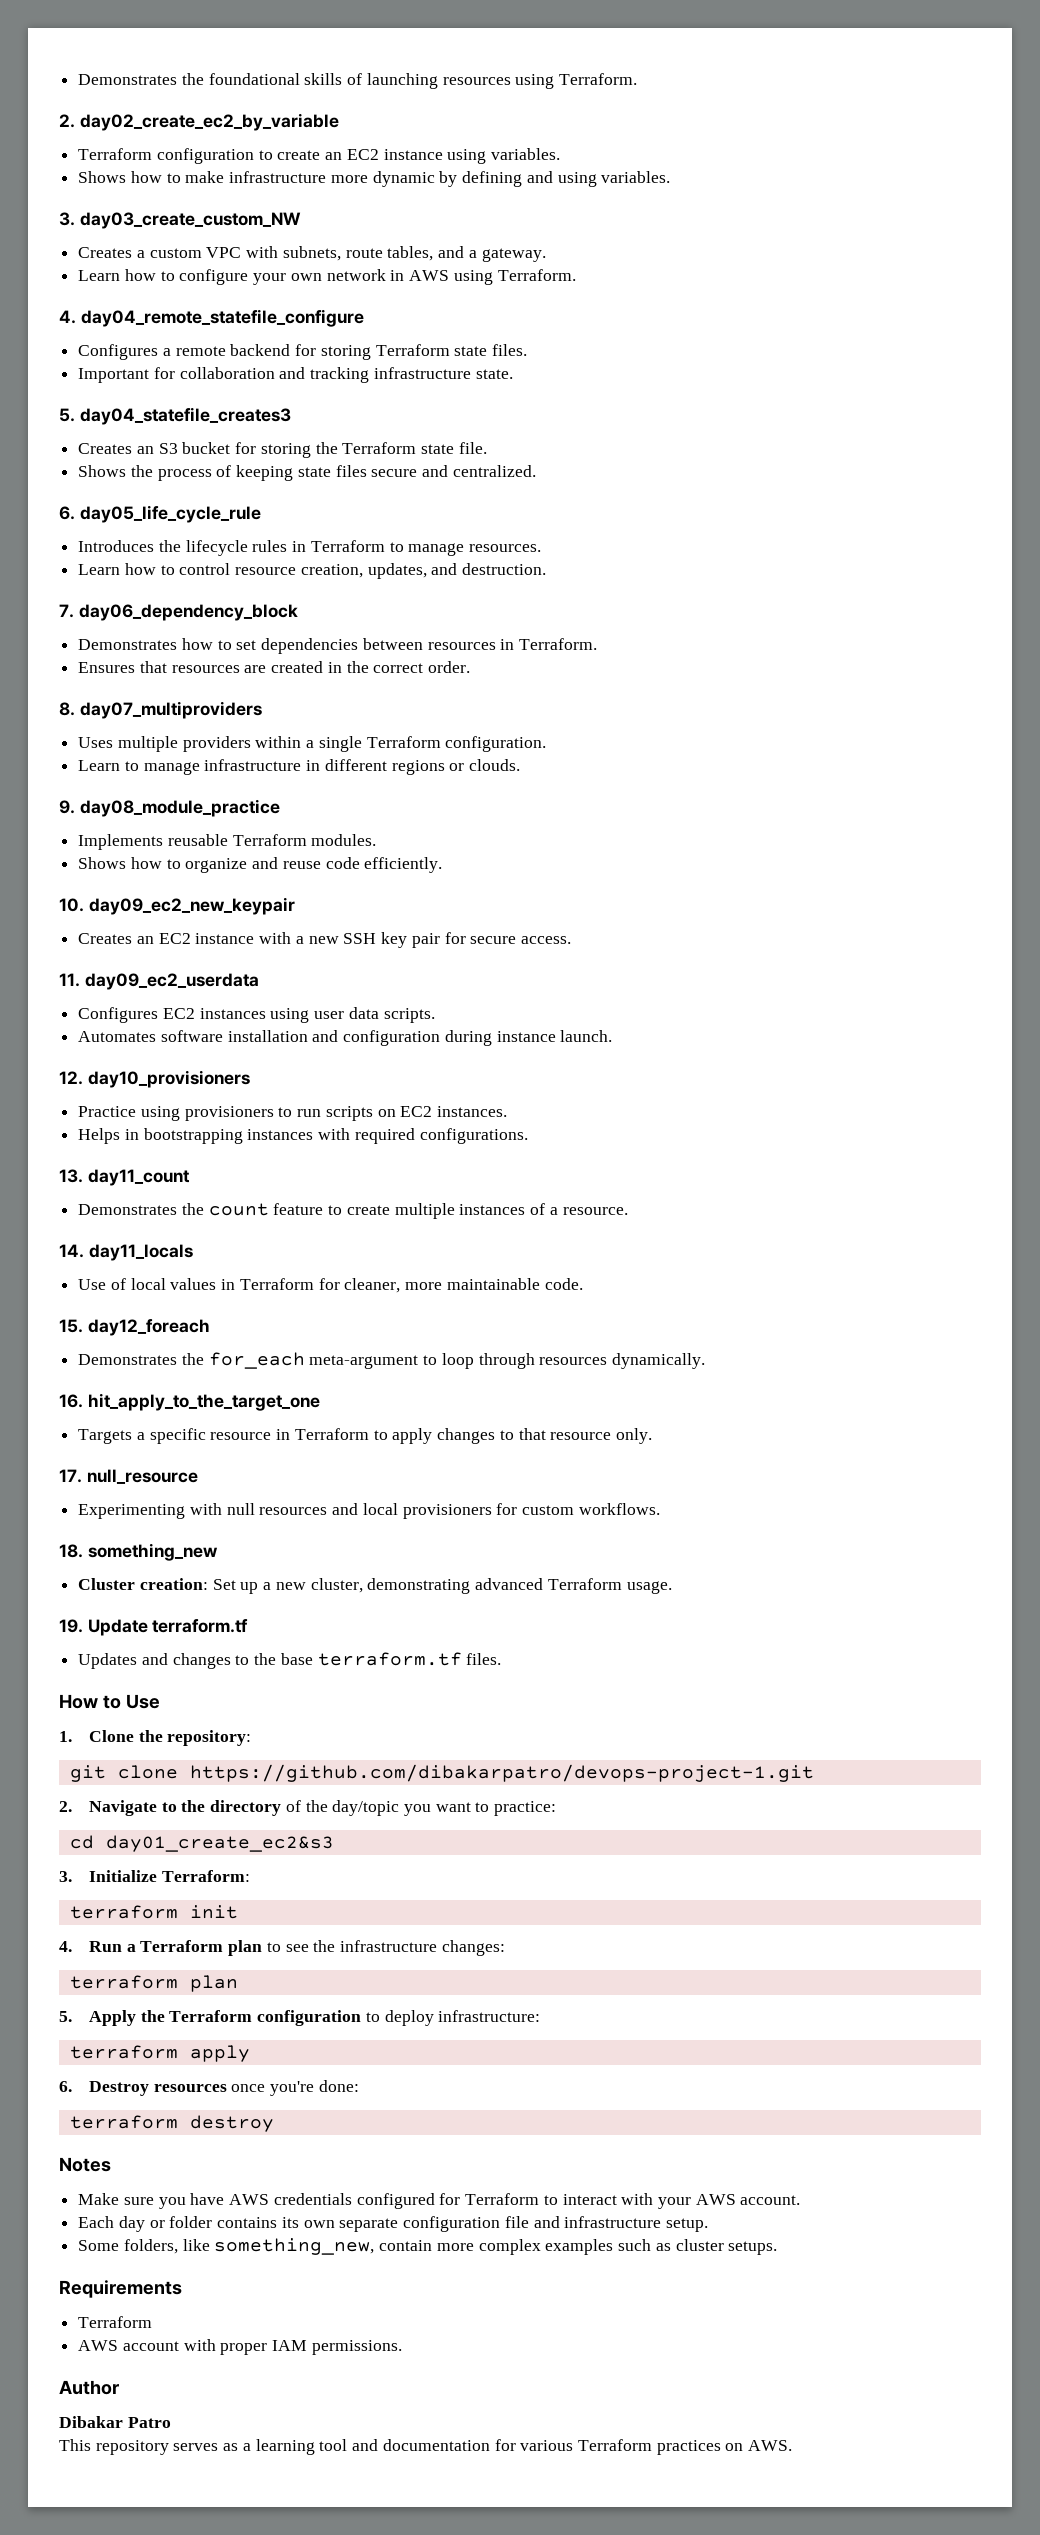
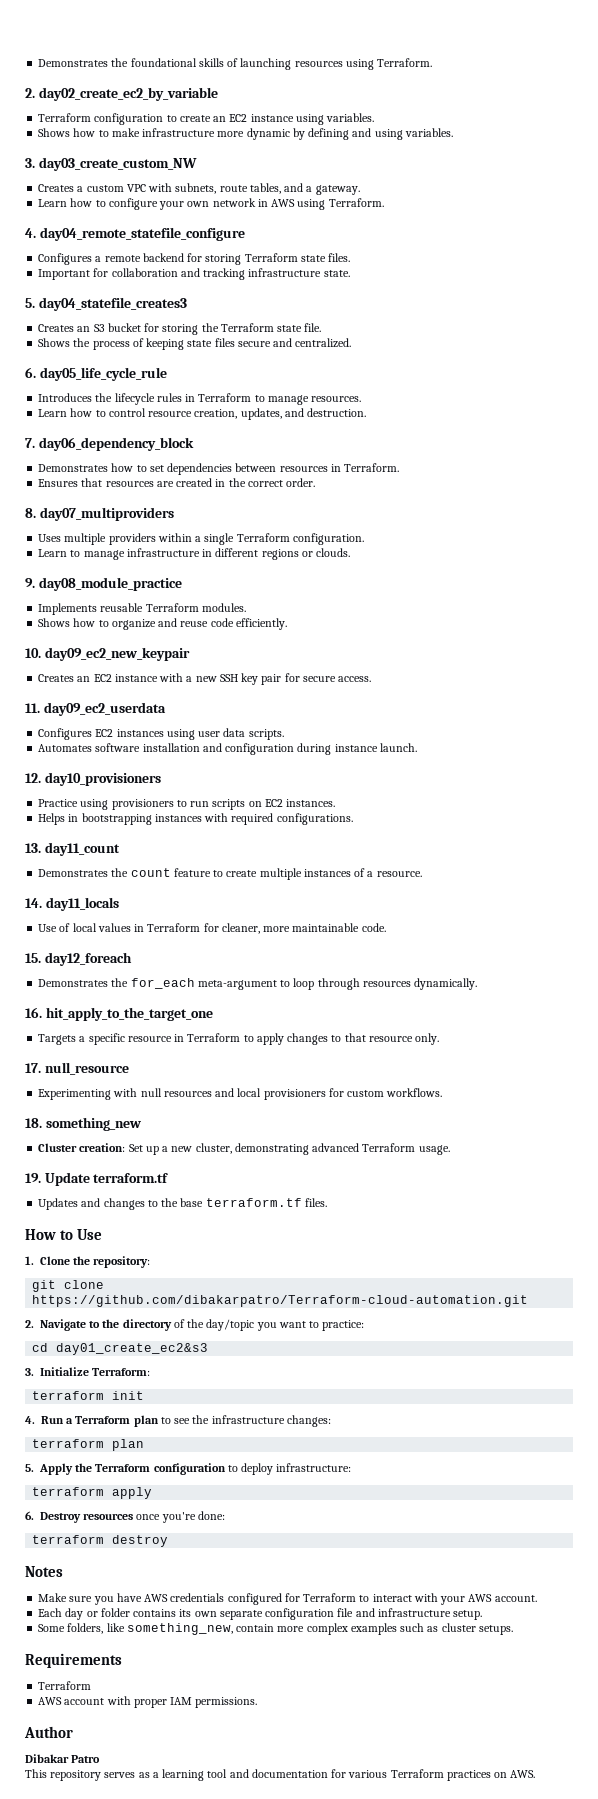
[189,1764,814,1782] https://github.com/dibakarpatro/devops-project-1.git -> [32,1295,529,1307] https://github.com/dibakarpatro/Terraform-cloud-automation.git

